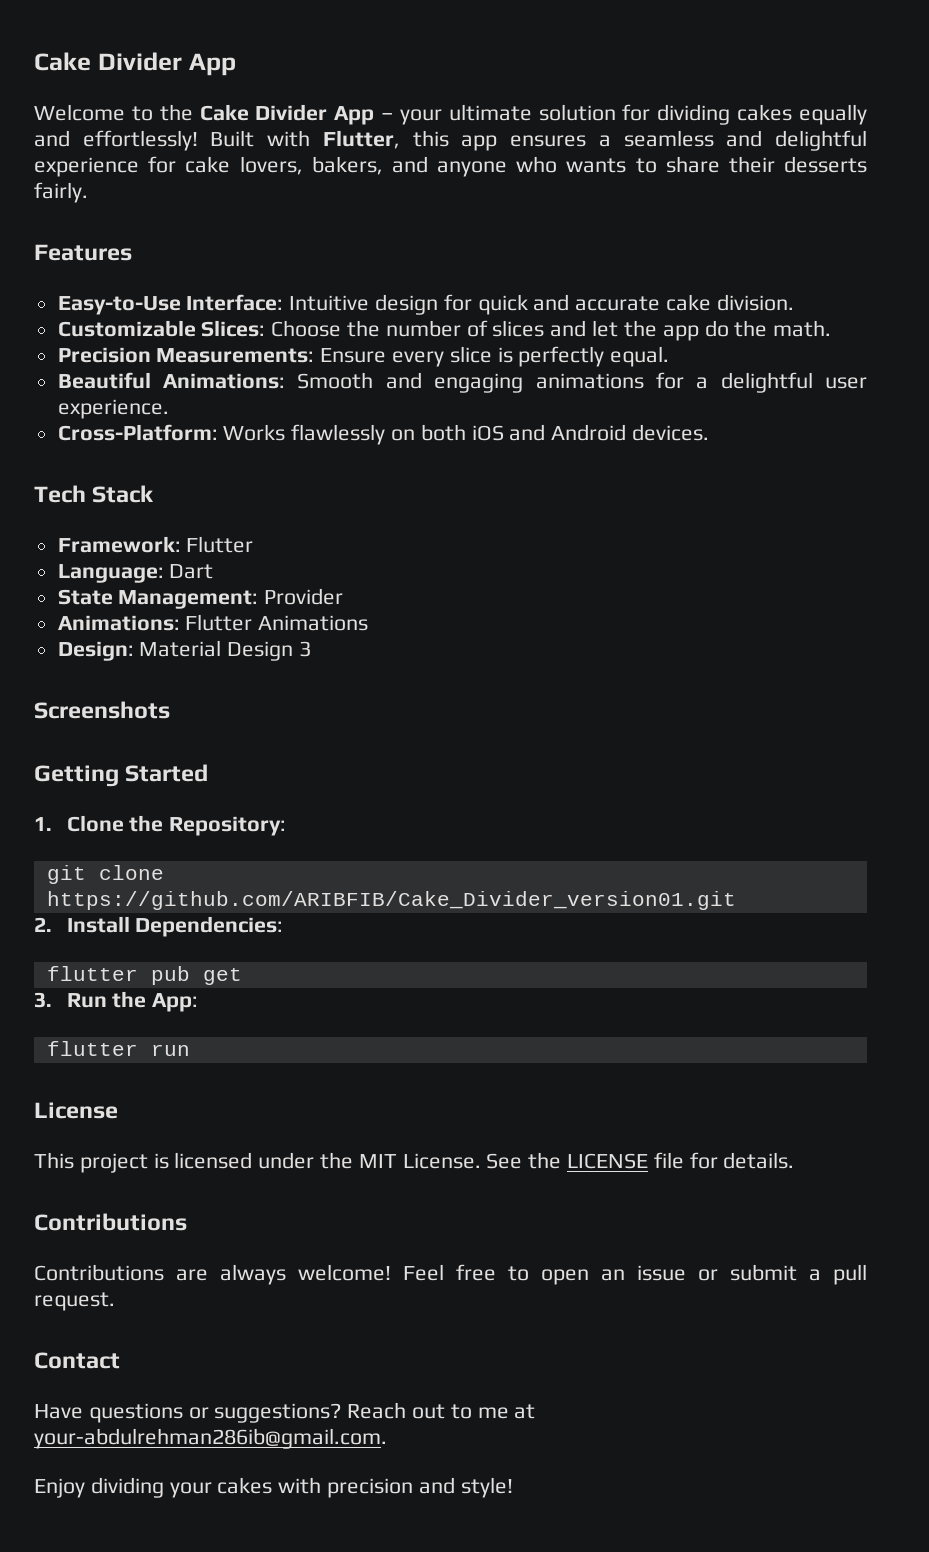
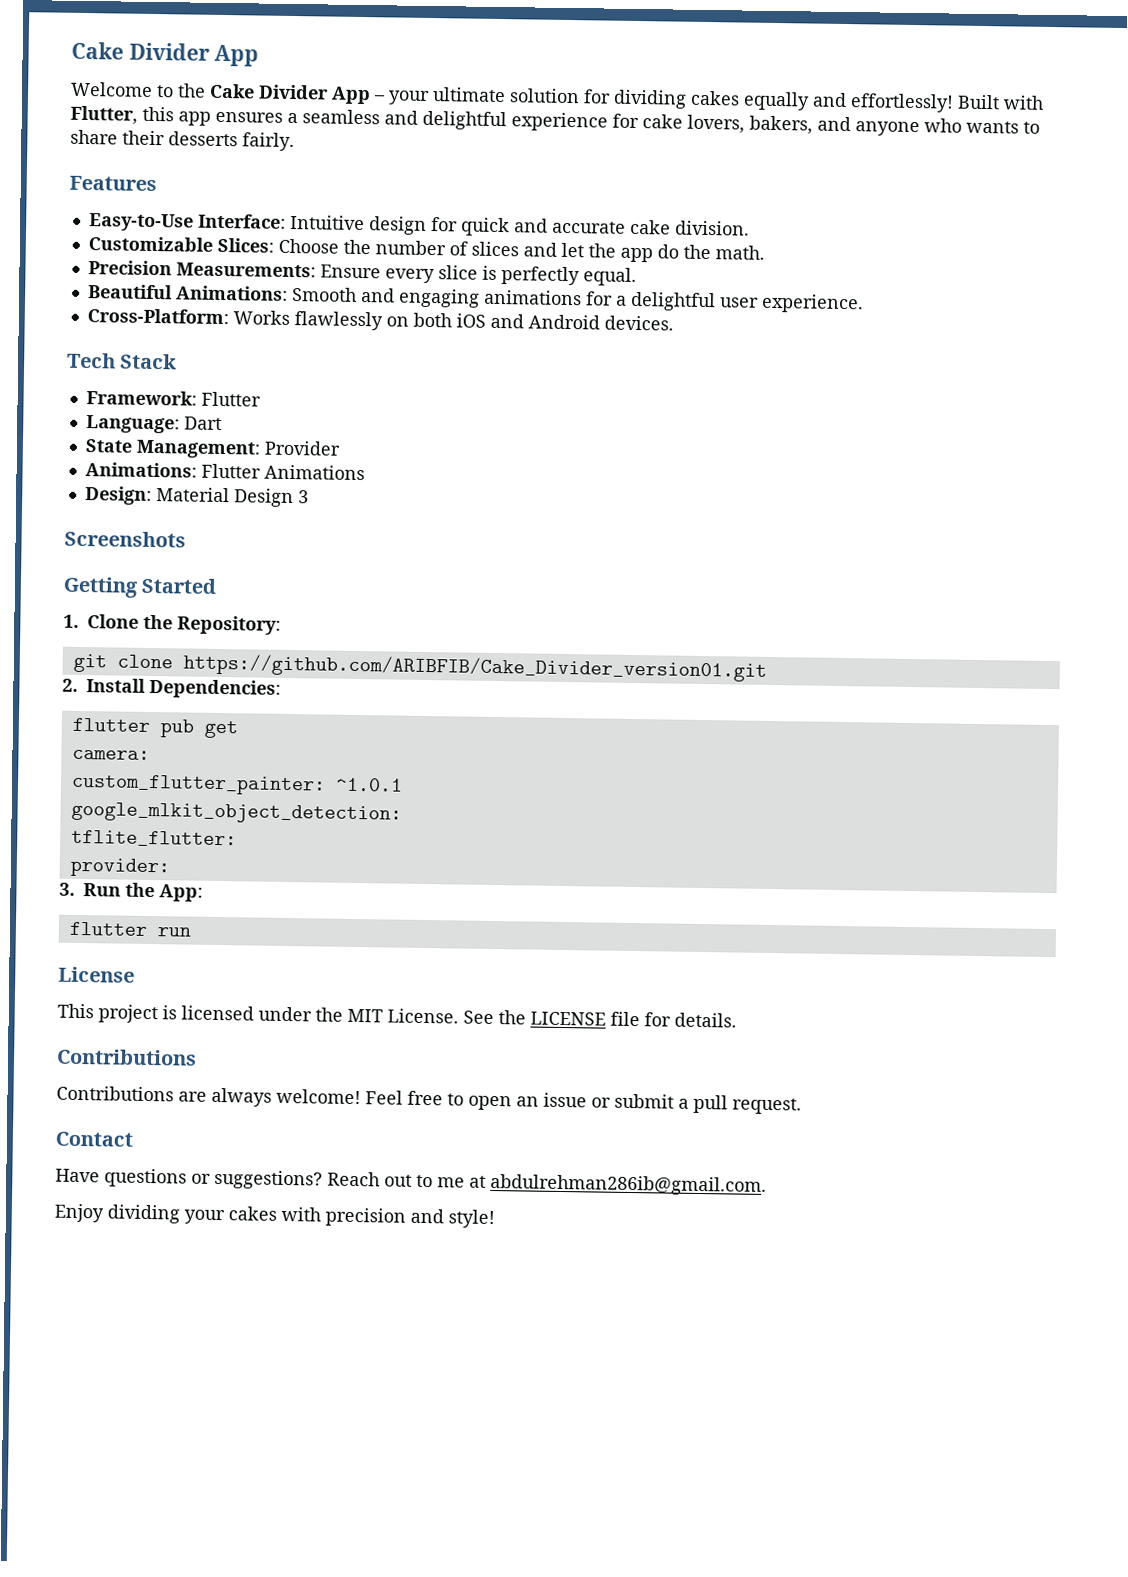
(242, 976) none -> [71,749,150,760] [70,773,403,796] [70,801,402,825] [70,829,237,848] [69,857,170,878] // camera: // custom_flutter_painter: ^1.0.1 // google_mlkit_object_detection: // tflite_flutter: // provider:
[34,1428,387,1449] your-abdulrehman286ib@gmail.com. -> [490,1173,767,1196] abdulrehman286ib@gmail.com.

